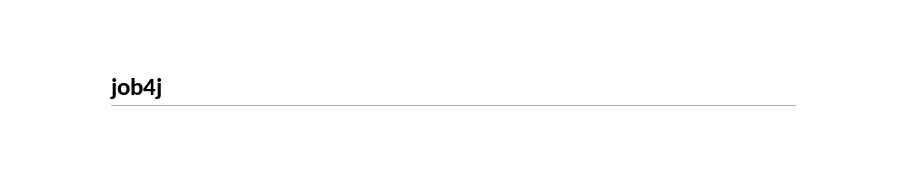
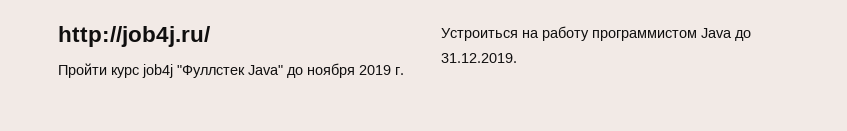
[110,78,162,99] job4j -> [58,26,211,47] [58,63,404,78] [441,26,751,41] [441,53,517,63] http://job4j.ru/ // Пройти курс job4j "Фуллстек Java" до ноября 2019 г. Устроиться на работу программистом Java до 31.12.2019.

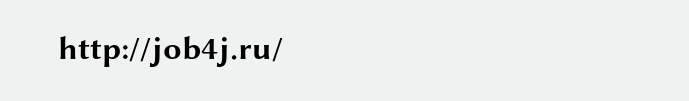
[58,63,404,78] [441,26,751,41] [441,53,517,63] // Пройти курс job4j "Фуллстек Java" до ноября 2019 г. Устроиться на работу программистом Java до 31.12.2019. -> (283, 51) none

